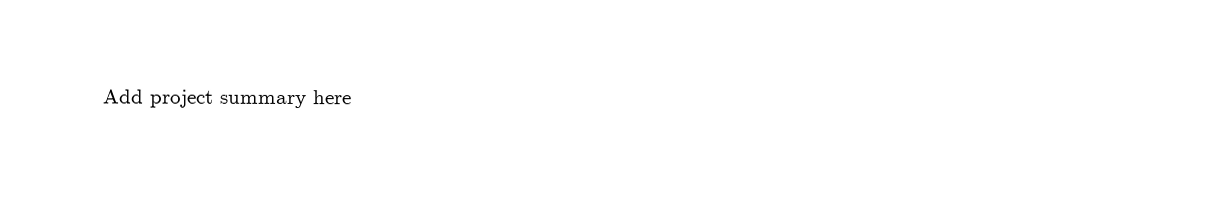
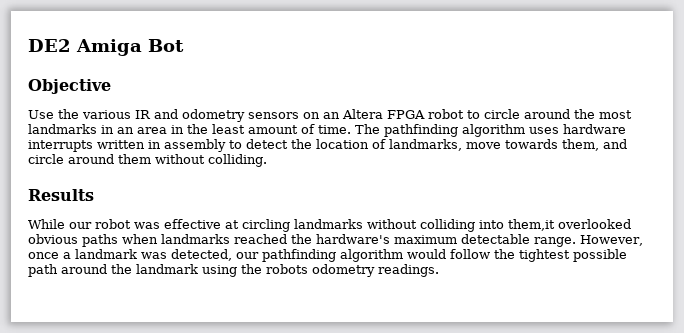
[102,89,352,109] Add project summary here -> [28,39,184,56] [28,79,111,94] [28,109,632,122] [28,124,626,137] [28,139,627,152] [28,154,267,167] [28,189,94,201] [28,219,631,232] [28,234,643,247] [28,249,627,262] [28,264,439,277] DE2 Amiga Bot // Objective // Use the various IR and odometry sensors on an Altera FPGA robot to circle around the most landmarks in an area in the least amount of time. The pathfinding algorithm uses hardware interrupts written in assembly to detect the location of landmarks, move towards them, and circle around them without colliding. // Results // While our robot was effective at circling landmarks without colliding into them,it overlooked obvious paths when landmarks reached the hardware's maximum detectable range. However, once a landmark was detected, our pathfinding algorithm would follow the tightest possible path around the landmark using the robots odometry readings.

